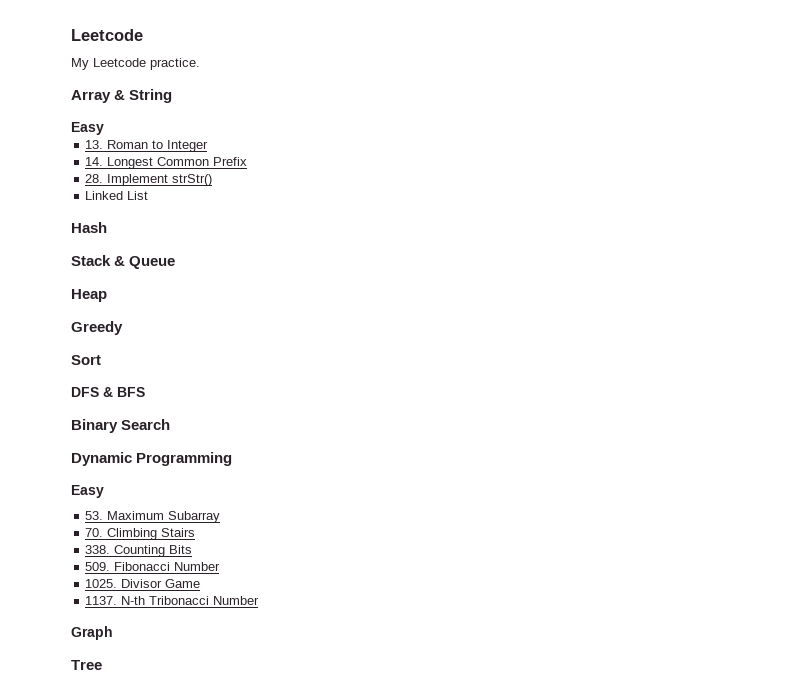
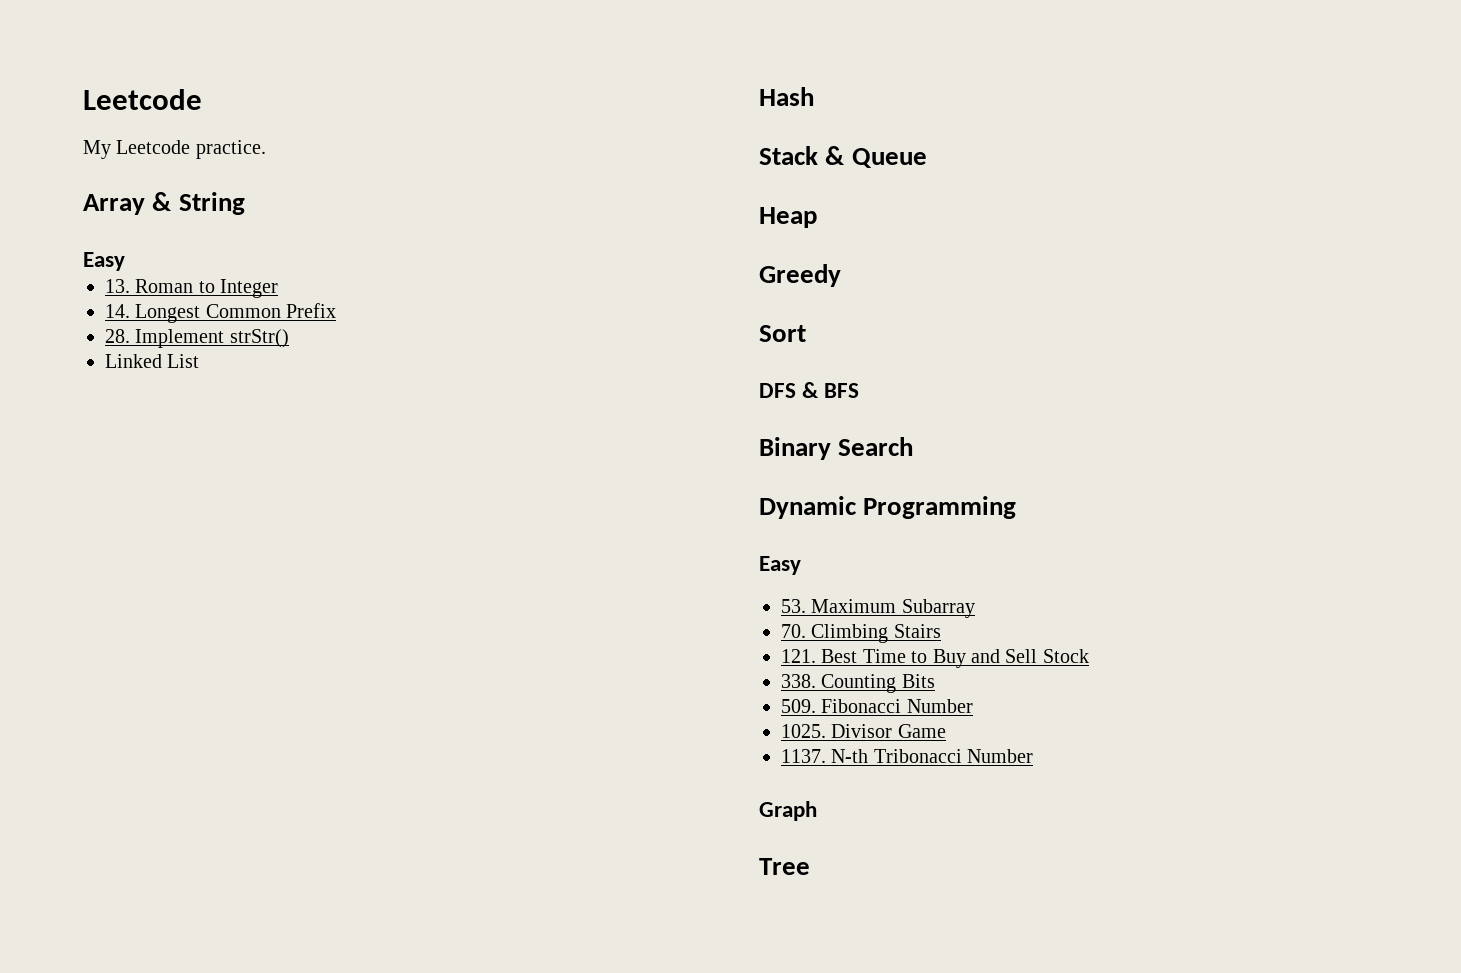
(196, 532) none -> [781,649,1089,668] // 121. Best Time to Buy and Sell Stock

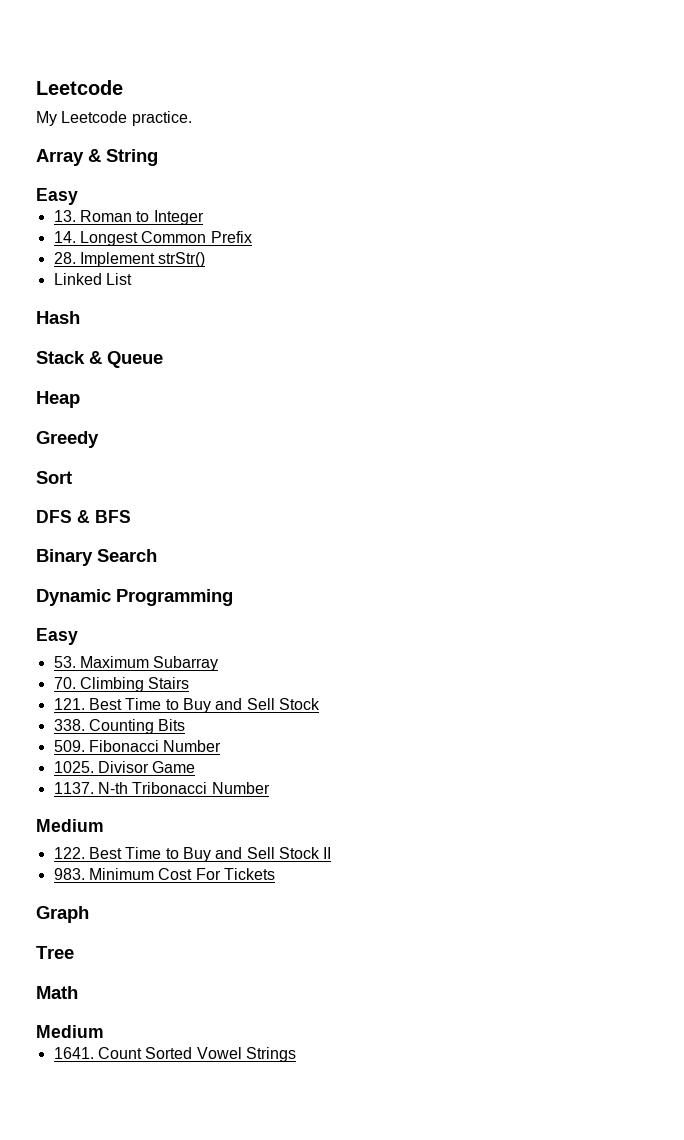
[759,801,817,821] [759,858,810,875] Graph // Tree -> [36,819,104,832] [53,847,332,862] [53,868,275,880] [36,906,89,923] [36,946,74,959] [36,986,78,999] [36,1025,104,1038] [53,1047,296,1062] Medium // 122. Best Time to Buy and Sell Stock II // 983. Minimum Cost For Tickets // Graph // Tree // Math // Medium // 1641. Count Sorted Vowel Strings

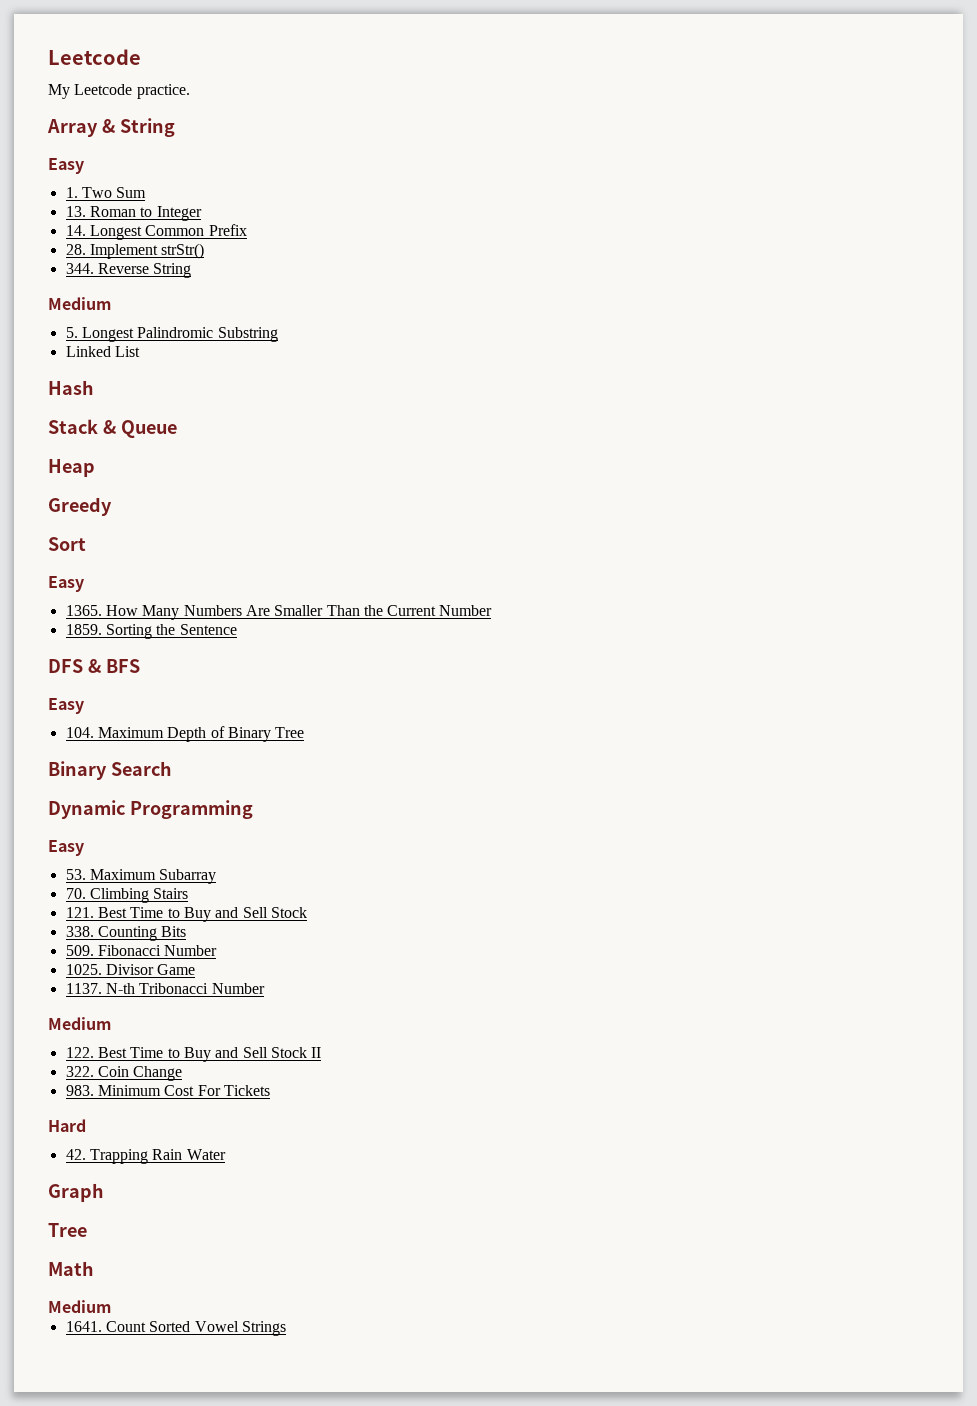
(78, 196) none -> [65,187,147,198] // 1. Two Sum
(206, 259) none -> [65,263,192,278] [48,297,111,310] [65,327,278,342] // 344. Reverse String // Medium // 5. Longest Palindromic Substring
[36,510,131,523] DFS & BFS -> [48,576,84,592] [65,605,493,620] [65,624,237,639] [48,659,140,673] [48,698,84,714] [65,726,305,742] Easy // 1365. How Many Numbers Are Smaller Than the Current Number // 1859. Sorting the Sentence // DFS & BFS // Easy // 104. Maximum Depth of Binary Tree
(332, 853) none -> [65,1066,183,1081] // 322. Coin Change
(275, 874) none -> [48,1119,86,1132] [65,1149,226,1164] // Hard // 42. Trapping Rain Water

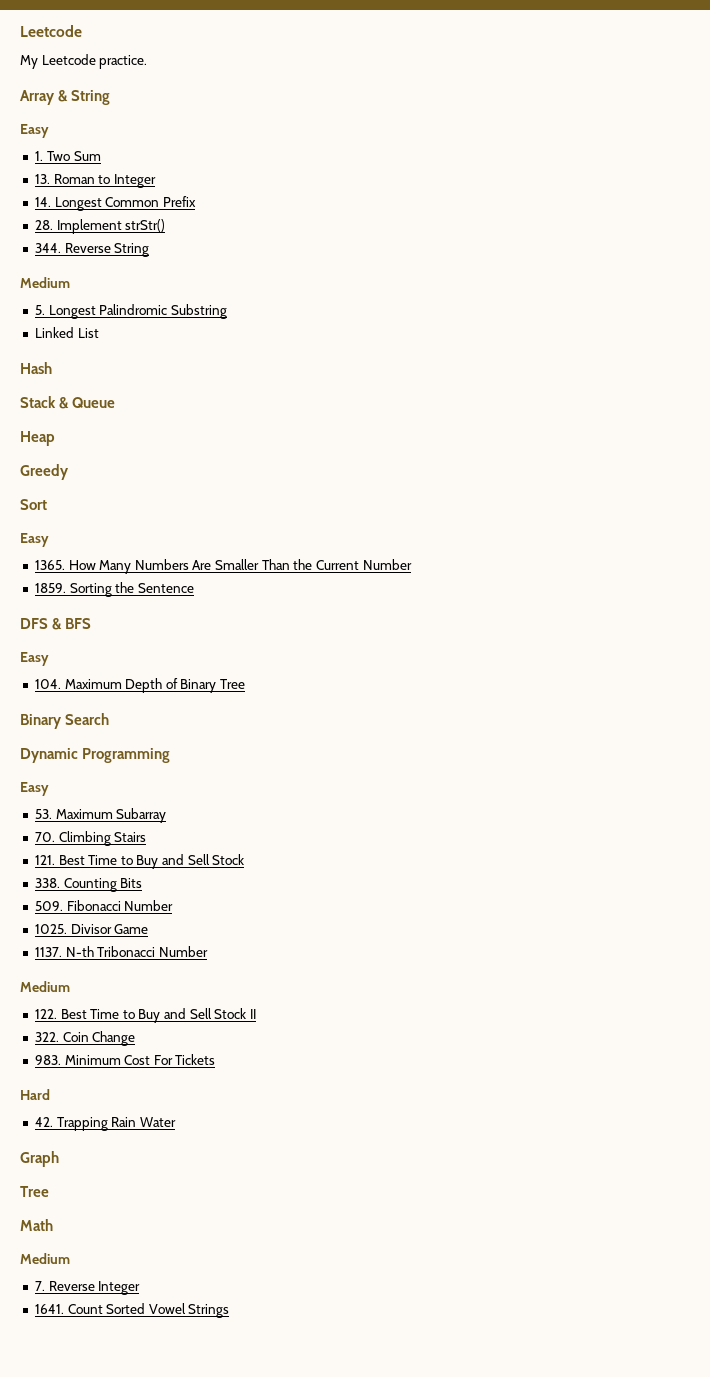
(111, 1306) none -> [34,1281,141,1295] // 7. Reverse Integer

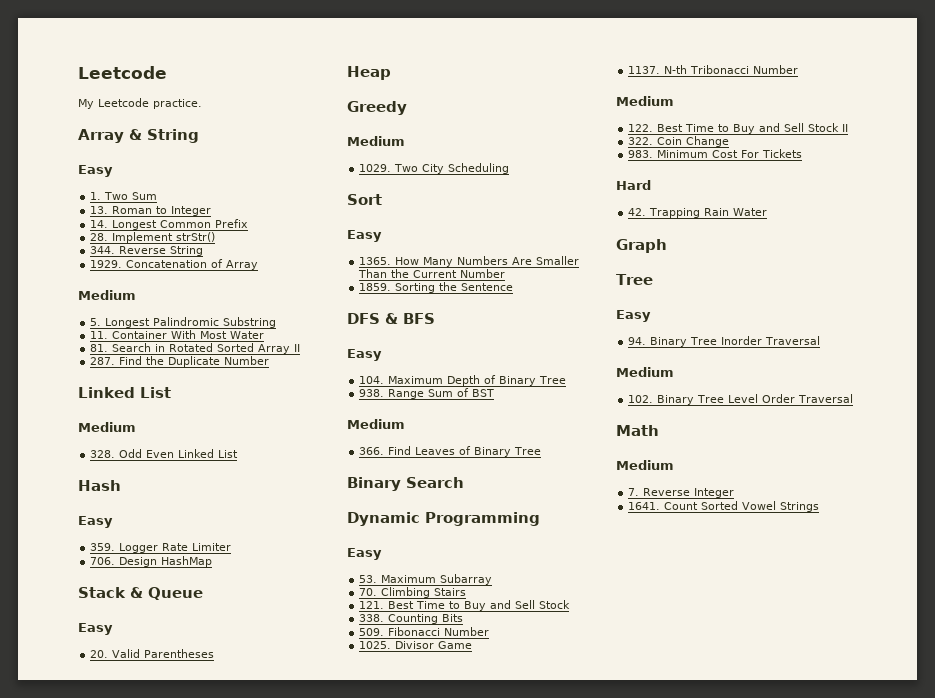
(150, 250) none -> [90,259,259,270] // 1929. Concatenation of Array
[34,327,99,338] [20,362,52,374] [20,396,116,409] [20,431,55,446] [20,464,69,480] Linked List // Hash // Stack & Queue // Heap // Greedy -> [90,330,265,339] [90,343,301,354] [90,356,270,367] [78,387,171,398] [78,422,136,432] [90,449,239,458] [78,480,121,491] [78,516,113,528] [90,543,232,553] [90,556,213,567] [78,587,203,600] [78,623,113,635] [90,649,215,658] [347,66,391,80] [347,101,407,115] [347,136,405,146] [359,163,510,174] 11. Container With Most Water // 81. Search in Rotated Sorted Array II // 287. Find the Duplicate Number // Linked List // Medium // 328. Odd Even Linked List // Hash // Easy // 359. Logger Rate Limiter // 706. Design HashMap // Stack & Queue // Easy // 20. Valid Parentheses // Heap // Greedy // Medium // 1029. Two City Scheduling
(246, 684) none -> [359,388,495,399] [347,419,405,429] [359,446,542,457] // 938. Range Sum of BST // Medium // 366. Find Leaves of Binary Tree
(49, 1191) none -> [616,310,651,322] [628,336,821,347] [616,367,674,377] [628,394,854,405] // Easy // 94. Binary Tree Inorder Traversal // Medium // 102. Binary Tree Level Order Traversal

